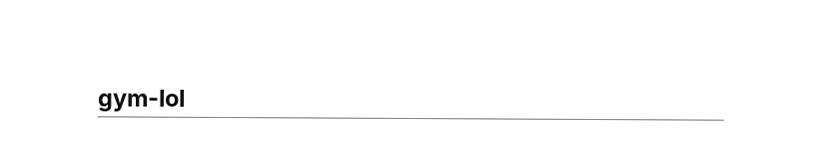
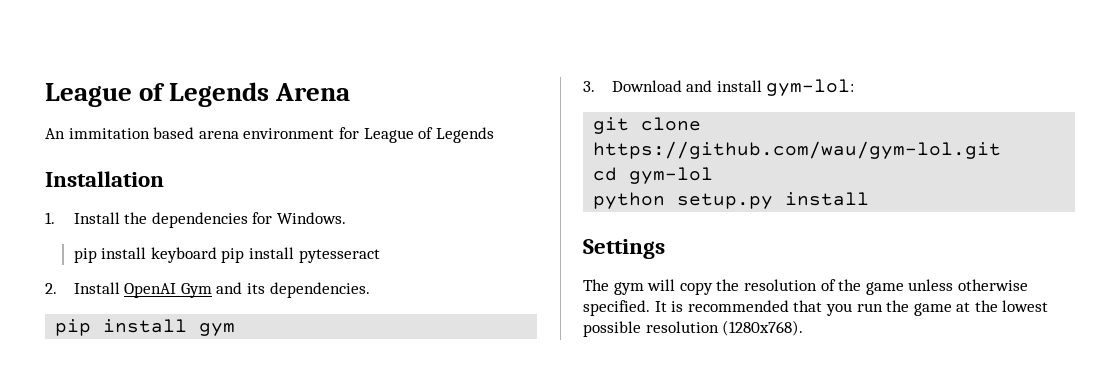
[97,89,185,112] gym-lol -> [45,82,351,107] [45,127,494,143] [45,171,164,187] [45,212,346,228] [73,247,380,263] [45,282,370,298] [55,319,236,336] [583,79,855,96] [593,117,702,134] [593,141,1002,159] [593,167,714,184] [593,192,870,209] [583,239,665,259] [583,279,1028,295] [583,300,1049,316] [583,320,804,337] League of Legends Arena // An immitation based arena environment for League of Legends // Installation // 1. Install the dependencies for Windows. // pip install keyboard pip install pytesseract // 2. Install OpenAI Gym and its dependencies. // pip install gym // 3. Download and install gym-lol: // git clone https://github.com/wau/gym-lol.git // cd gym-lol // python setup.py install // Settings // The gym will copy the resolution of the game unless otherwise specified. It is recommended that you run the game at the lowest possible resolution (1280x768).

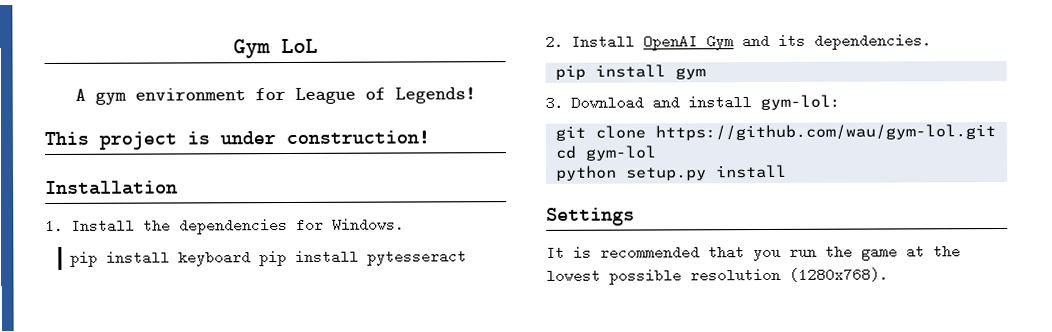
[45,82,351,107] [45,127,494,143] League of Legends Arena // An immitation based arena environment for League of Legends -> [232,38,318,59] [74,87,476,105] [44,130,430,150] Gym LoL // A gym environment for League of Legends! // This project is under construction!
[583,279,1028,295] [583,300,650,316] The gym will copy the resolution of the game unless otherwise specified. -> (635, 216) none

